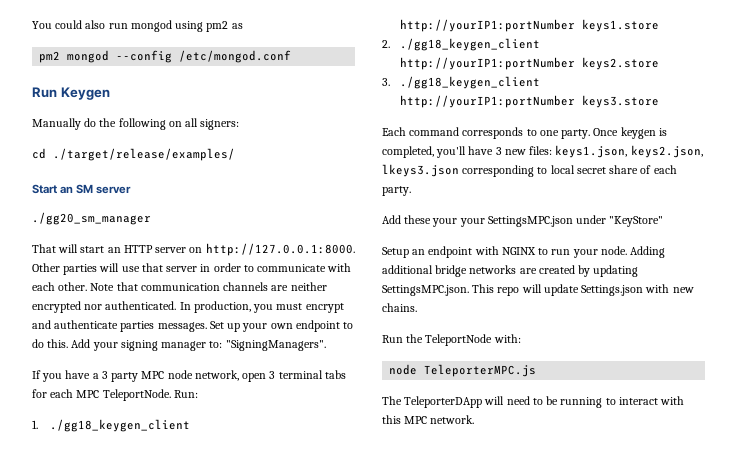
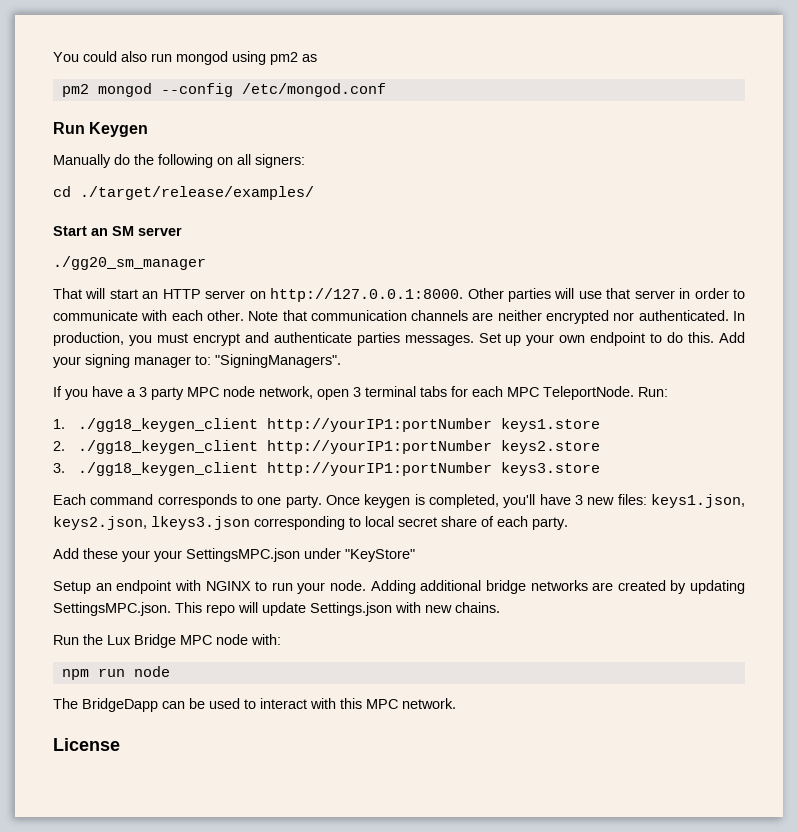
[425,334,493,346] TeleportNode -> [107,634,248,648] Lux Bridge MPC node
[389,364,537,377] node TeleporterMPC.js -> [61,666,170,680] npm run node
[404,396,603,408] TeleporterDApp will need to be running -> [82,698,240,712] BridgeDapp can be used
(475, 419) none -> [53,738,120,751] // License

